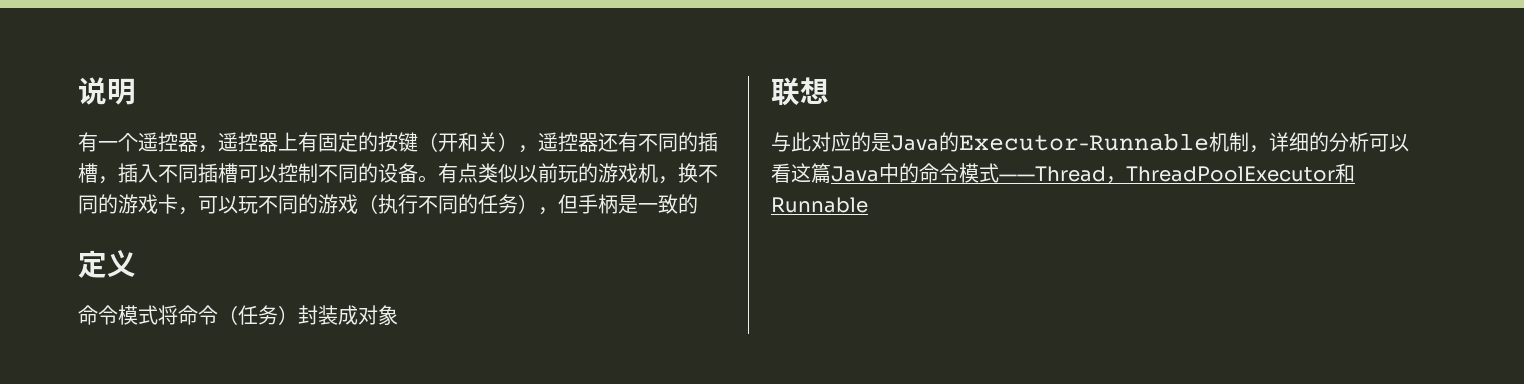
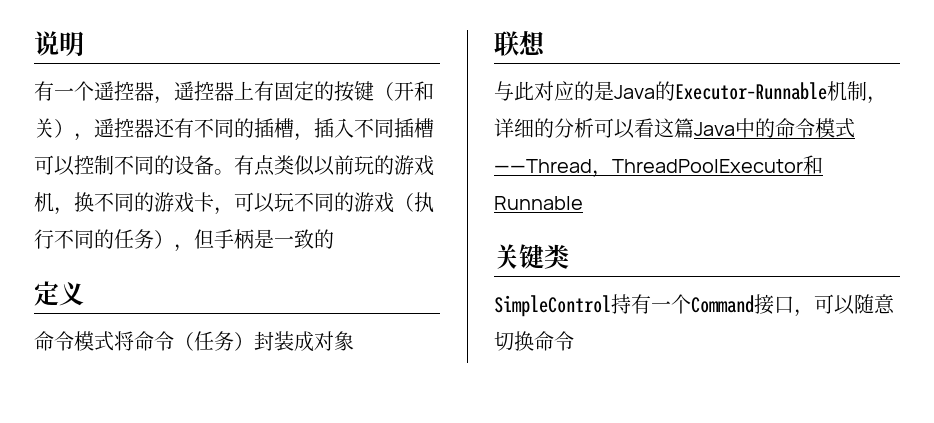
(868, 205) none -> [494,244,569,269] [494,294,895,317] [494,331,574,351] // 关键类 // SimpleControl持有一个Command接口，可以随意切换命令

